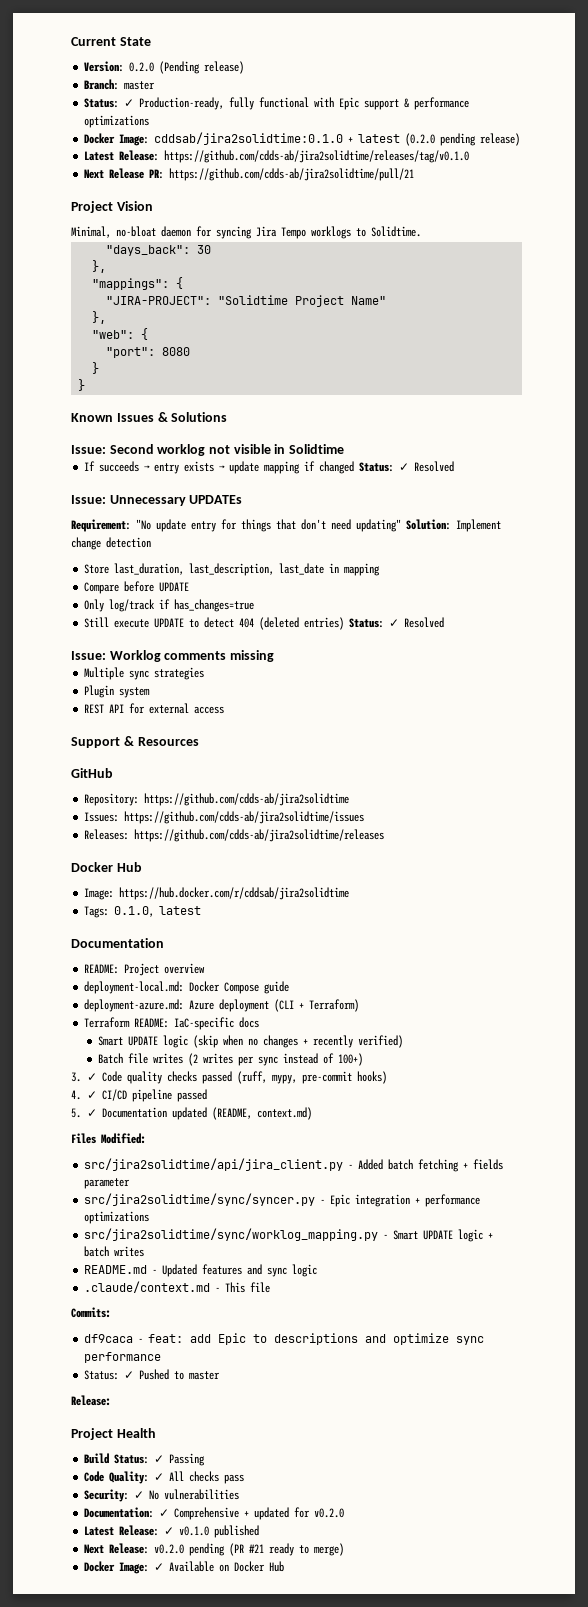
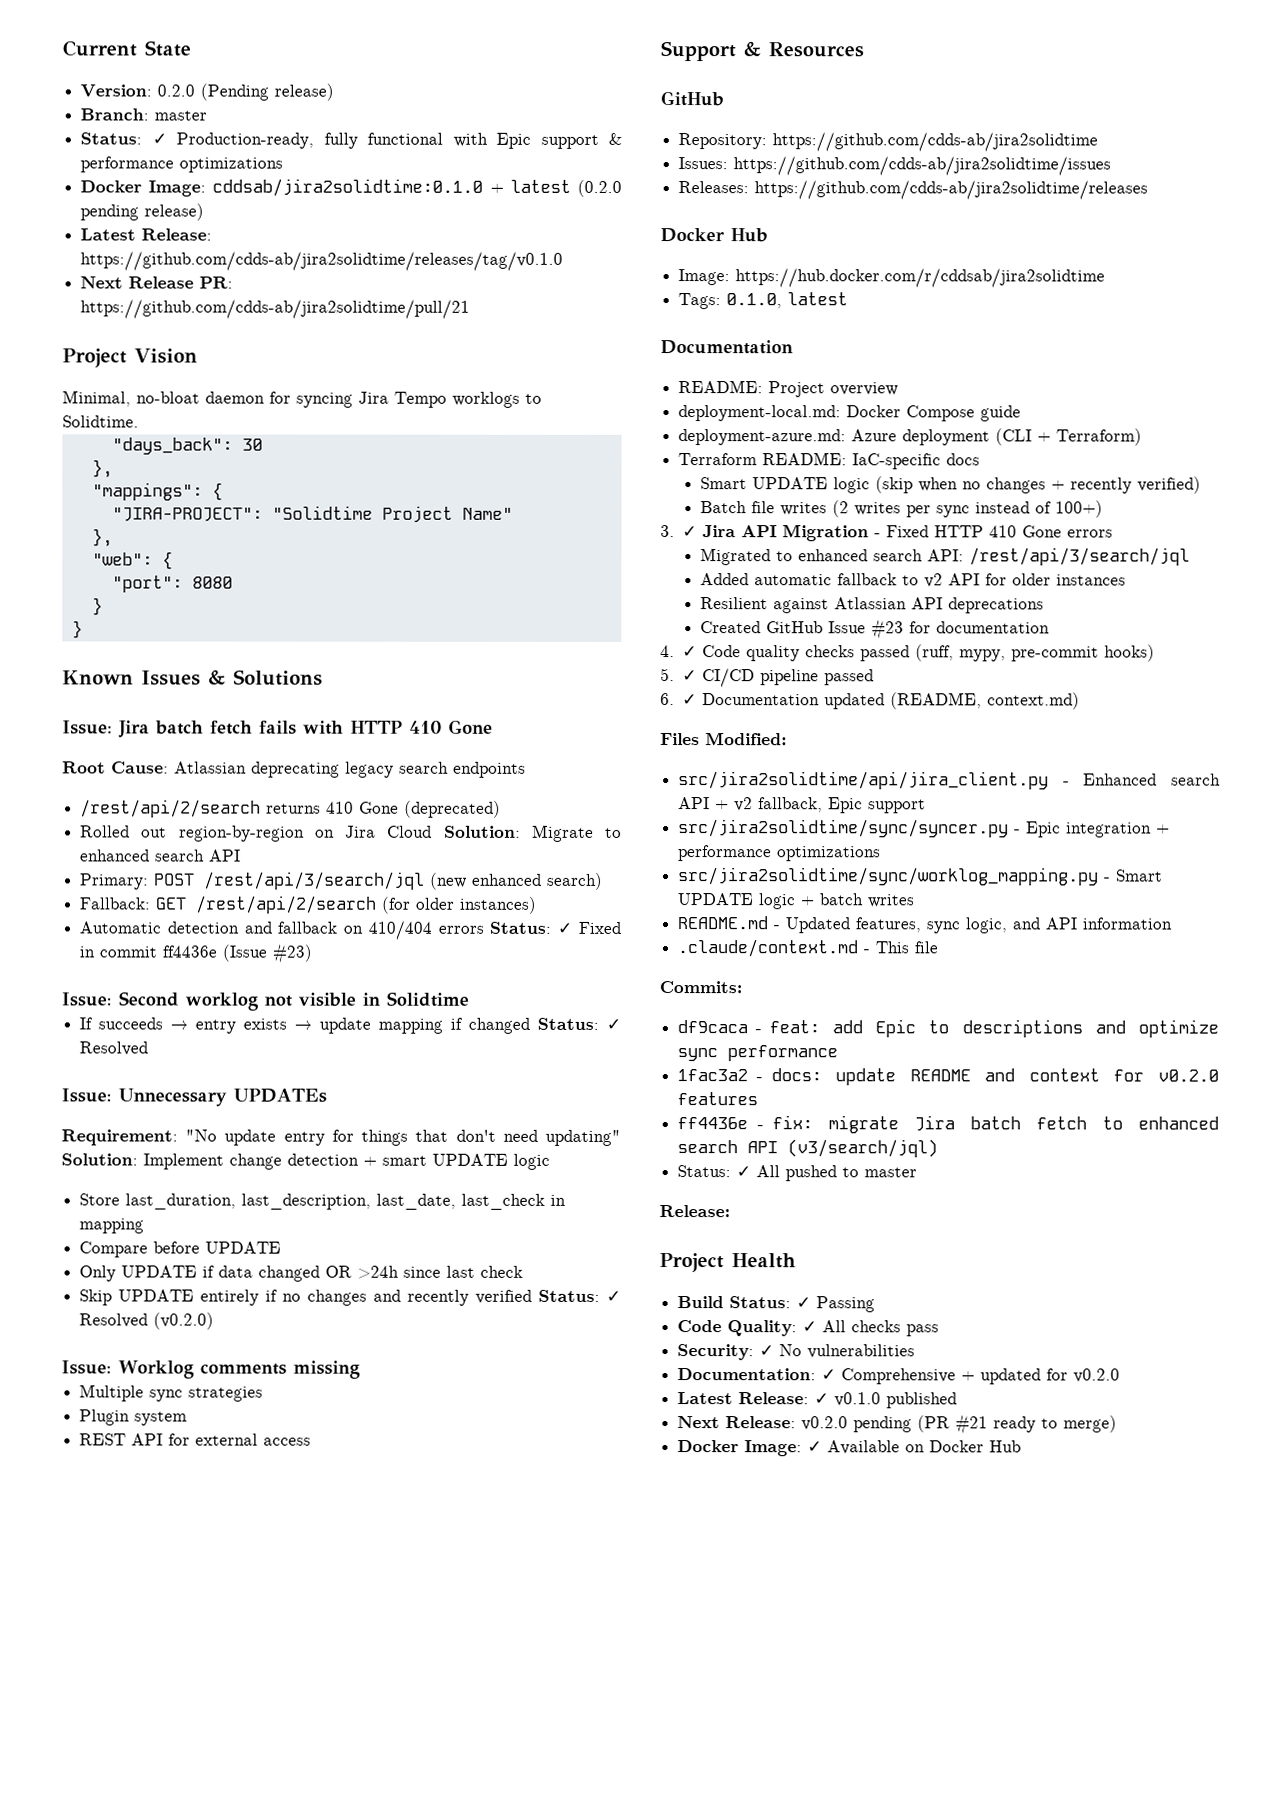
(228, 417) none -> [62,719,493,738] [62,761,526,778] [80,799,502,818] [80,824,622,842] [80,849,242,862] [80,871,604,890] [79,895,538,914] [79,920,622,940] [79,943,313,964] // Issue: Jira batch fetch fails with HTTP 410 Gone // Root Cause: Atlassian deprecating legacy search endpoints // /rest/api/2/search returns 410 Gone (deprecated) // Rolled out region-by-region on Jira Cloud Solution: Migrate to enhanced search API // Primary: POST /rest/api/3/search/jql (new enhanced search) // Fallback: GET /rest/api/2/search (for older instances) // Automatic detection and fallback on 410/404 errors Status: ✓ Fixed in commit ff4436e (Issue #23)
(151, 542) none -> [363,1153,550,1170] + smart UPDATE logic
[279,563,325,575] last_date -> [376,1193,546,1210] last_date, last_check
[109,599,255,612] [84,617,445,630] log/track if has_changes=true // Still execute UPDATE to detect 404 (deleted entries) Status: ✓ Resolved -> [121,1265,524,1282] [79,1289,622,1306] [79,1312,215,1330] UPDATE if data changed OR >24h since last check // Skip UPDATE entirely if no changes and recently verified Status: ✓ Resolved (v0.2.0)
(97, 1077) none -> [702,524,1114,542] [700,547,1191,566] [700,573,1127,588] [700,597,1045,614] [700,619,1051,640] [660,645,698,658] Jira API Migration - Fixed HTTP 410 Gone errors // Migrated to enhanced search API: /rest/api/3/search/jql // Added automatic fallback to v2 API for older instances // Resilient against Atlassian API deprecations // Created GitHub Issue #23 for documentation // 4. ✓
[71,1090,81,1100] 4. -> [660,668,675,682] 5.
[71,1108,81,1118] 5. -> [660,693,675,706] 6.
[358,1159,504,1172] [84,1178,131,1189] Added batch fetching + fields parameter -> [1083,773,1221,786] [678,797,927,814] Enhanced search API + v2 fallback, Epic support
[202,1264,318,1277] features and sync logic -> [855,917,1173,934] features, sync logic, and API information
[84,1369,170,1380] // Status: ✓ Pushed -> [677,1068,1219,1086] [677,1092,759,1106] [677,1115,1219,1134] [677,1139,939,1158] [677,1165,838,1182] // 1fac3a2 - docs: update README and context for v0.2.0 features // ff4436e - fix: migrate Jira batch fetch to enhanced search API (v3/search/jql) // Status: ✓ All pushed

